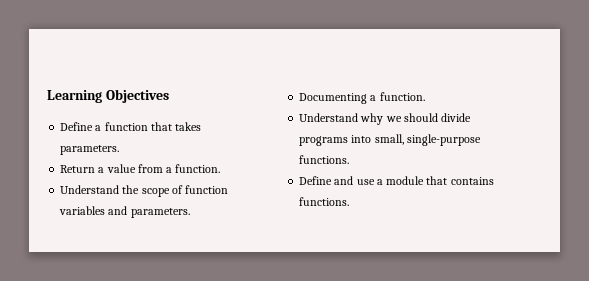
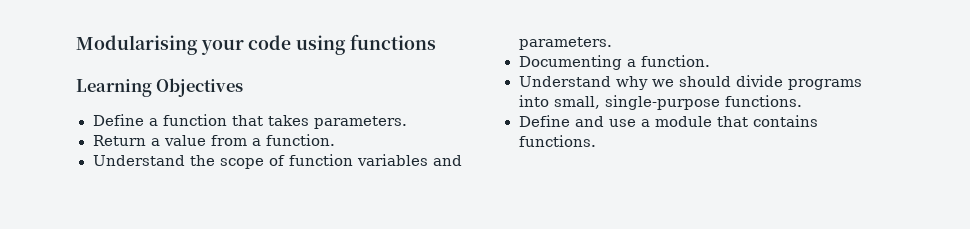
(47, 96) none -> [76,34,436,55] Modularising your code using functions //

